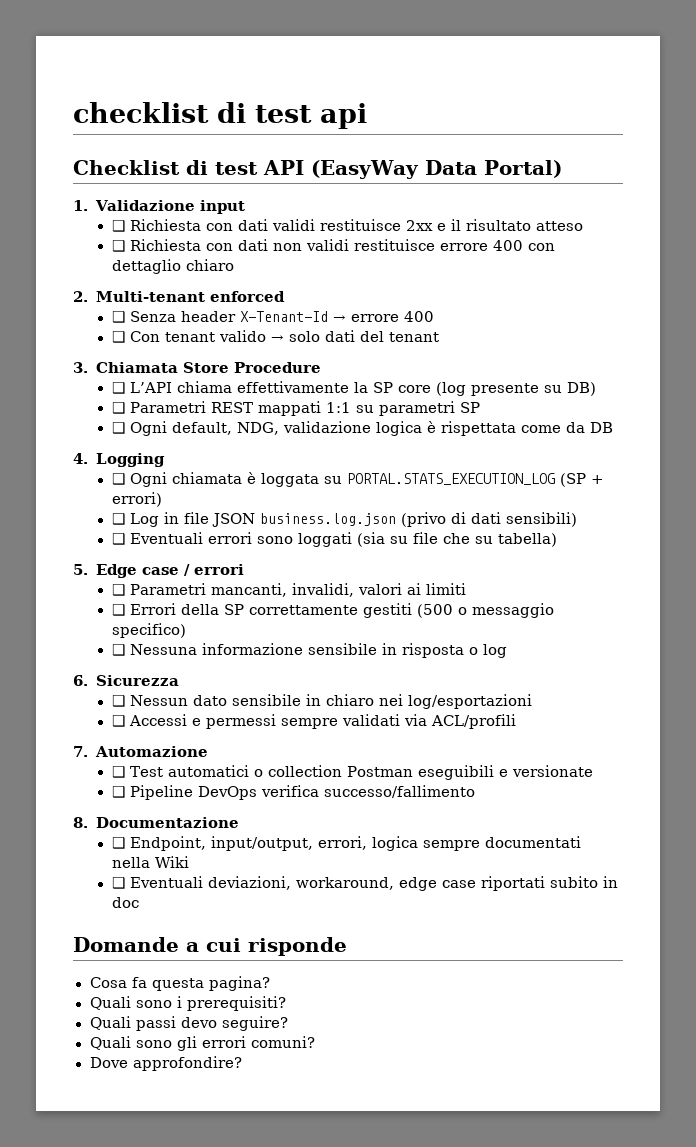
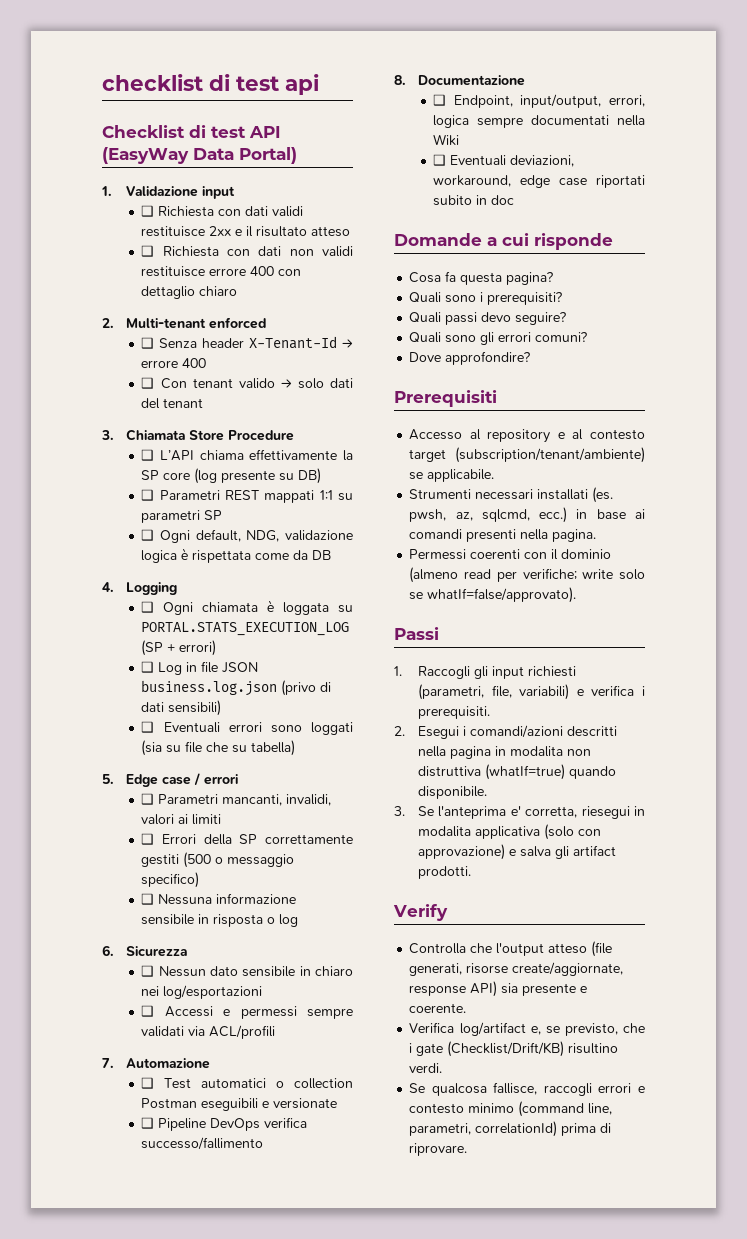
(242, 1063) none -> [394,390,497,407] [409,429,645,443] [409,447,645,463] [409,469,495,482] [409,487,614,503] [409,507,645,523] [409,529,597,542] [409,549,612,560] [409,567,645,583] [409,587,577,603] [394,627,439,640] [394,666,577,679] [418,684,645,700] [418,706,491,719] [394,725,618,739] [418,746,592,759] [418,764,617,780] [418,786,488,799] [394,806,645,819] [418,824,602,840] [418,844,617,860] [418,866,472,879] [393,904,448,921] [409,941,613,957] [409,962,624,976] [409,981,588,997] [409,1003,467,1013] [409,1022,645,1036] [409,1041,619,1057] [409,1063,443,1073] [409,1082,645,1096] [409,1101,613,1117] [409,1121,612,1137] [409,1143,468,1156] // Prerequisiti // Accesso al repository e al contesto target (subscription/tenant/ambiente) se applicabile. // Strumenti necessari installati (es. pwsh, az, sqlcmd, ecc.) in base ai comandi presenti nella pagina. // Permessi coerenti con il dominio (almeno read per verifiche; write solo se whatIf=false/approvato). // Passi // 1. Raccogli gli input richiesti (parametri, file, variabili) e verifica i prerequisiti. // 2. Esegui i comandi/azioni descritti nella pagina in modalita non distruttiva (whatIf=true) quando disponibile. // 3. Se l'anteprima e' corretta, riesegui in modalita applicativa (solo con approvazione) e salva gli artifact prodotti. // Verify // Controlla che l'output atteso (file generati, risorse create/aggiornate, response API) sia presente e coerente. // Verifica log/artifact e, se previsto, che i gate (Checklist/Drift/KB) risultino verdi. // Se qualcosa fallisce, raccogli errori e contesto minimo (command line, parametri, correlationId) prima di riprovare.

